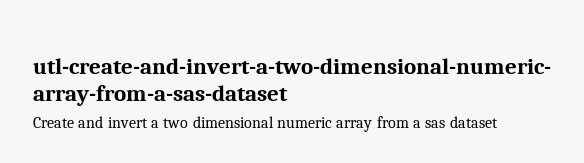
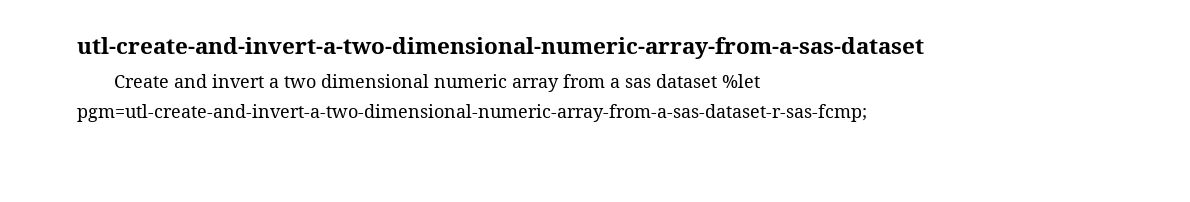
(498, 122) none -> [721,74,760,88] [77,104,867,122] %let pgm=utl-create-and-invert-a-two-dimensional-numeric-array-from-a-sas-dataset-r-sas-fcmp;

